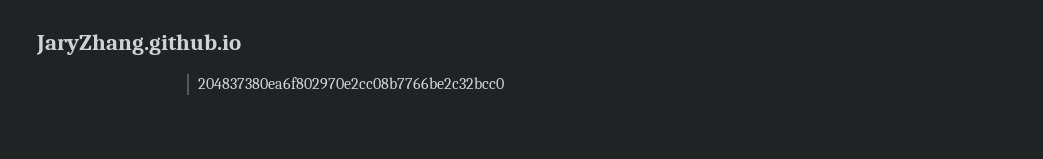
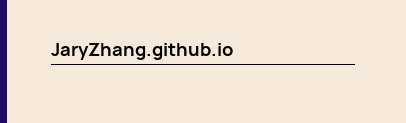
[197,77,504,90] // 204837380ea6f802970e2cc08b7766be2c32bcc0 -> (233, 51) none

